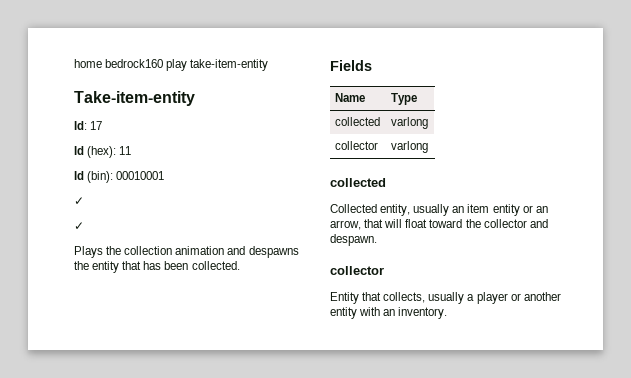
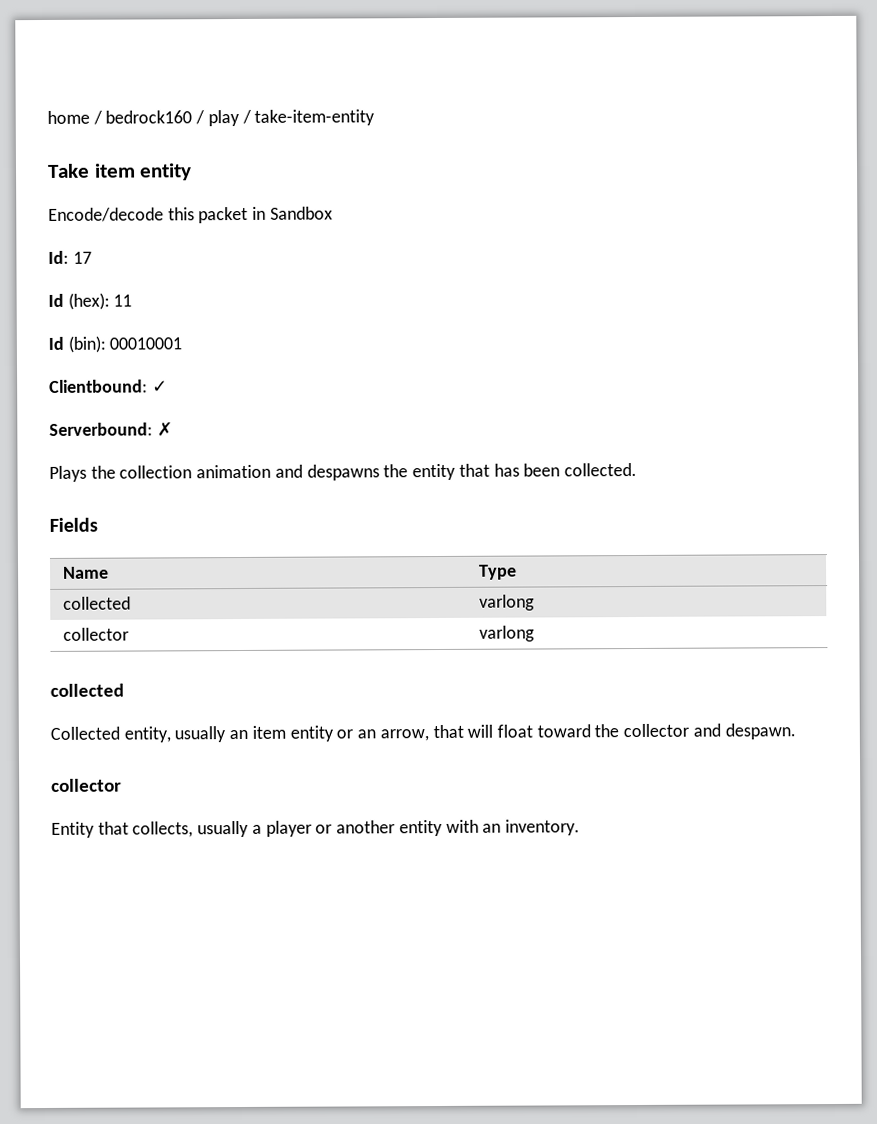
[105,59,269,71] [74,91,195,106] bedrock160 play take-item-entity // Take-item-entity -> [92,109,376,127] [47,163,193,181] [48,206,333,224] / bedrock160 / play / take-item-entity // Take item entity // Encode/decode this packet in Sandbox
[74,197,84,205] [74,222,84,230] ✓ // ✓ -> [49,379,168,393] [49,421,173,437] Clientbound: ✓ // Serverbound: ✗

